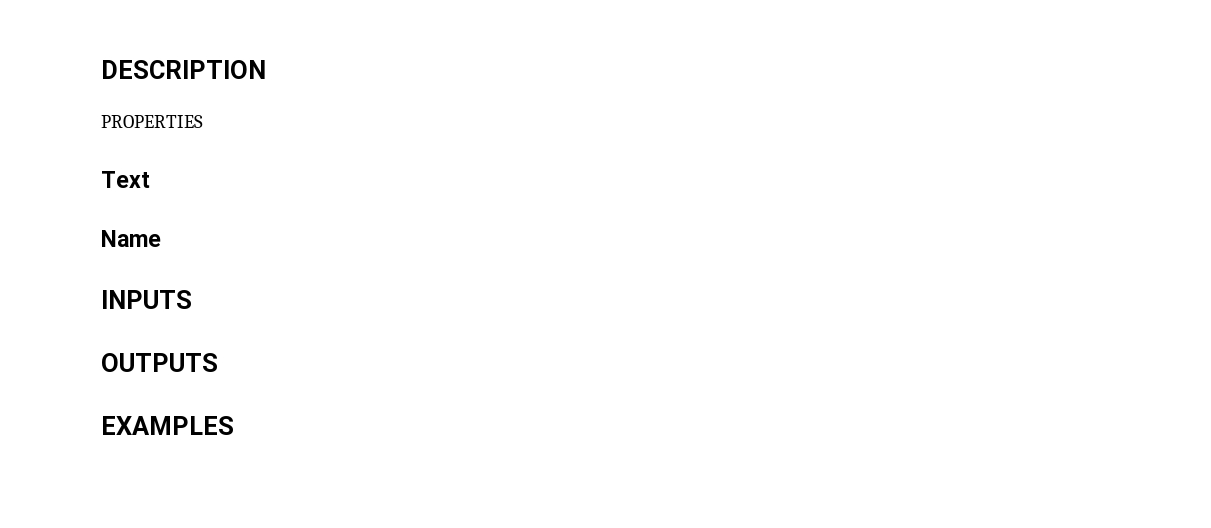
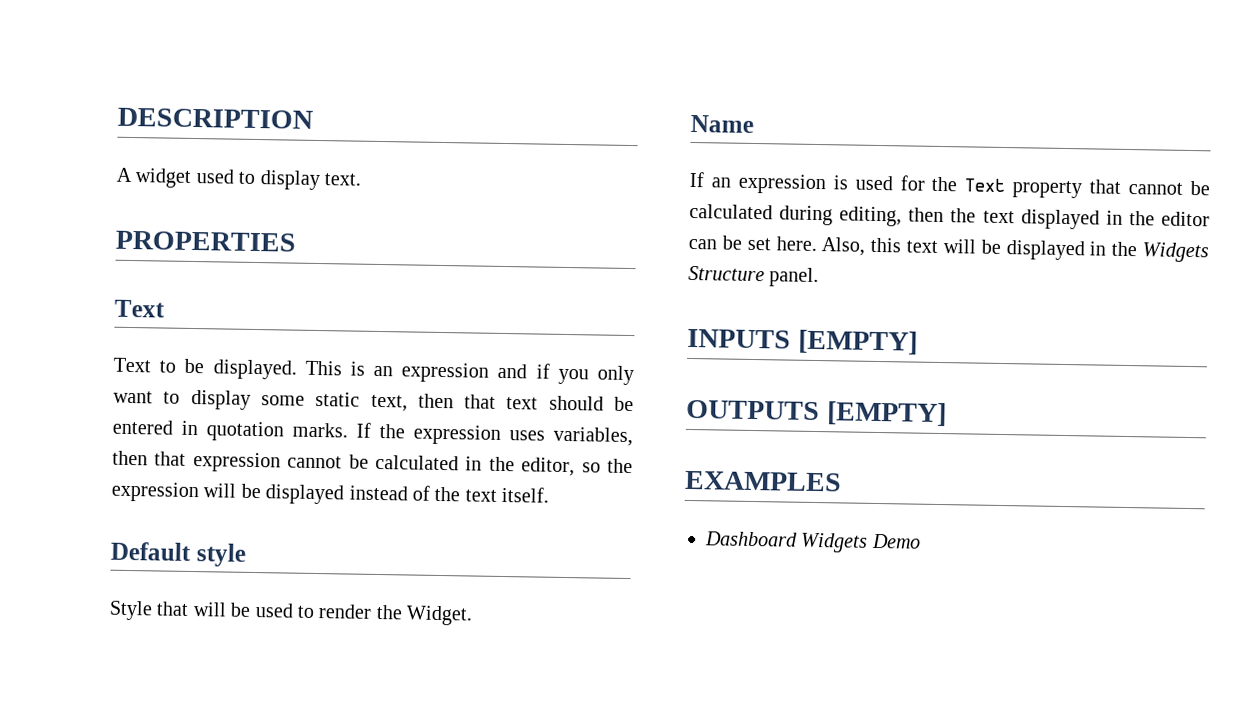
[101,115,203,128] [101,171,150,188] [101,230,161,247] PROPERTIES // Text // Name -> [116,167,361,191] [115,230,296,252] [114,299,165,318] [113,357,634,386] [113,389,634,412] [112,419,633,447] [112,450,633,477] [111,481,550,505] [110,541,246,567] [109,600,474,626] [690,114,754,133] [689,171,1210,199] [689,203,1210,230] [688,235,1209,263] [688,265,820,288] A widget used to display text. // PROPERTIES // Text // Text to be displayed. This is an expression and if you only want to display some static text, then that text should be entered in quotation marks. If the expression uses variables, then that expression cannot be calculated in the editor, so the expression will be displayed instead of the text itself. // Default style // Style that will be used to render the Widget. // Name // If an expression is used for the Text property that cannot be calculated during editing, then the text displayed in the editor can be set here. Also, this text will be displayed in the Widgets Structure panel.
(192, 299) none -> [797,329,918,355] [EMPTY]
(218, 362) none -> [825,401,947,427] [EMPTY]
(234, 425) none -> [705,531,921,553] // Dashboard Widgets Demo

